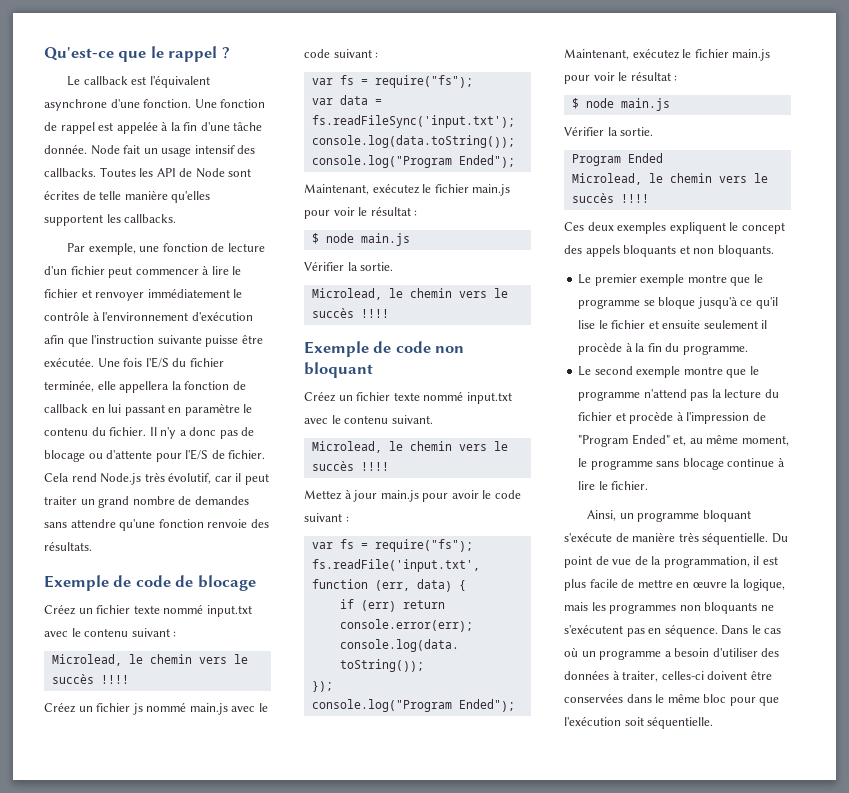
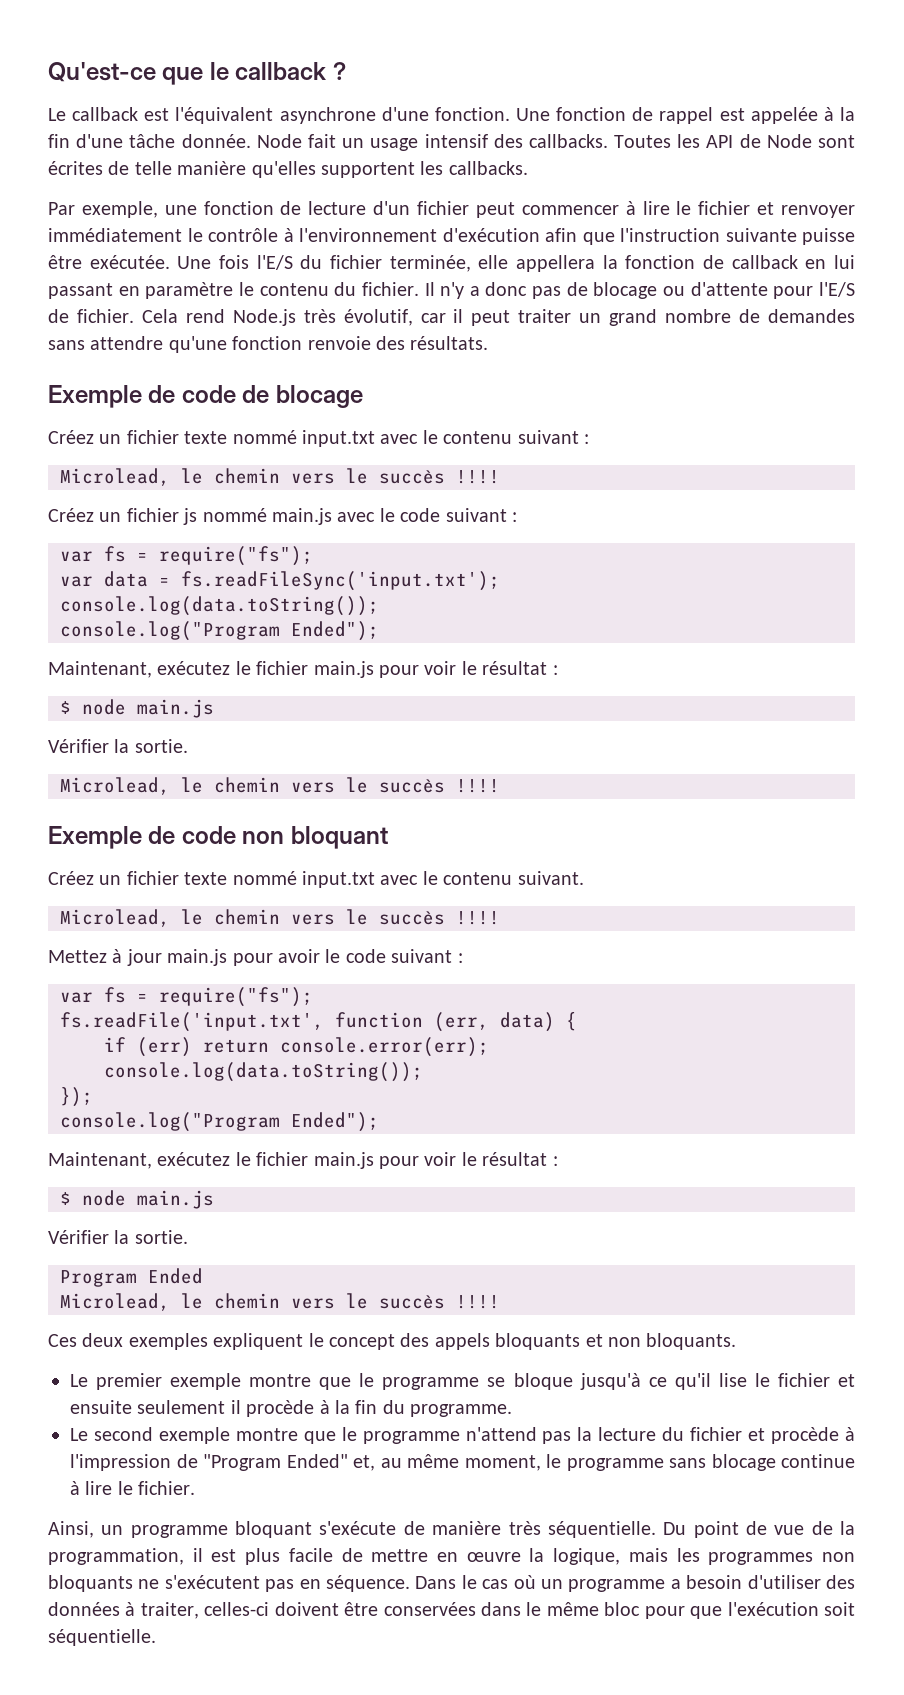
[168,46,218,62] rappel -> [235,62,327,80] callback

